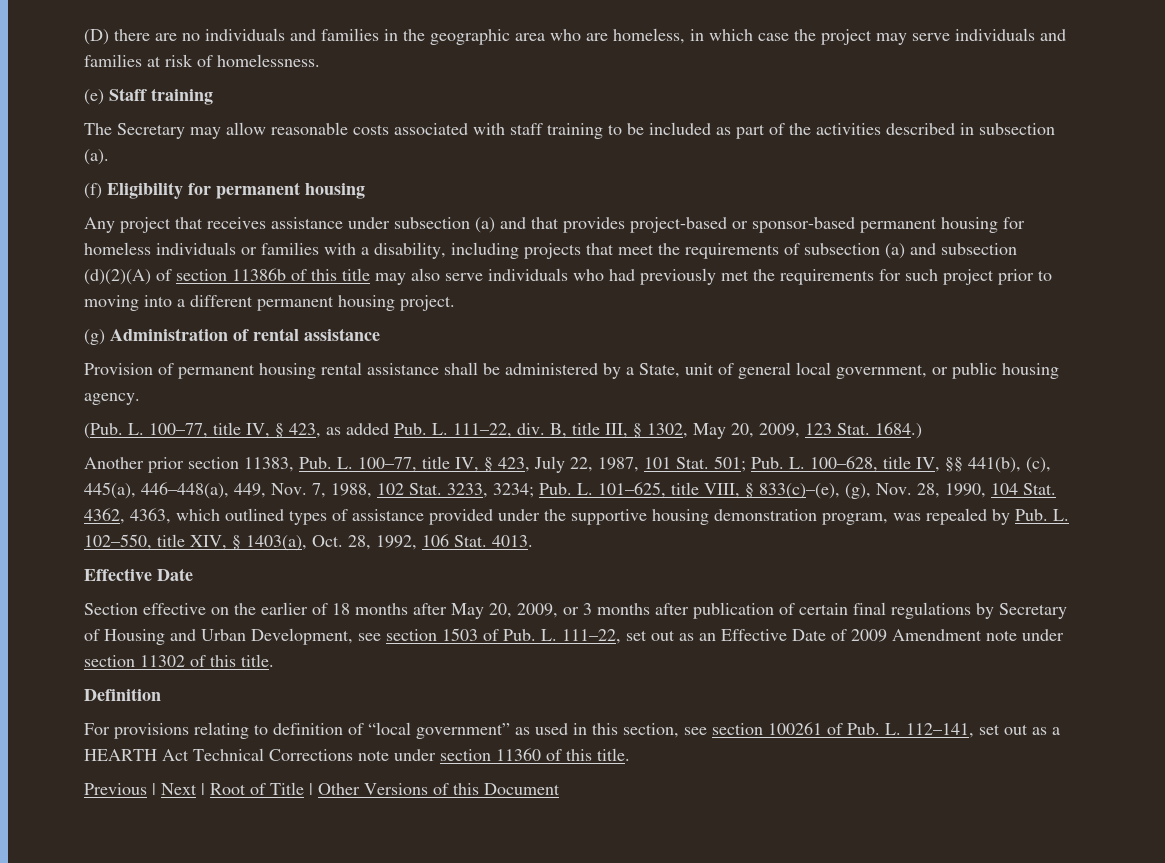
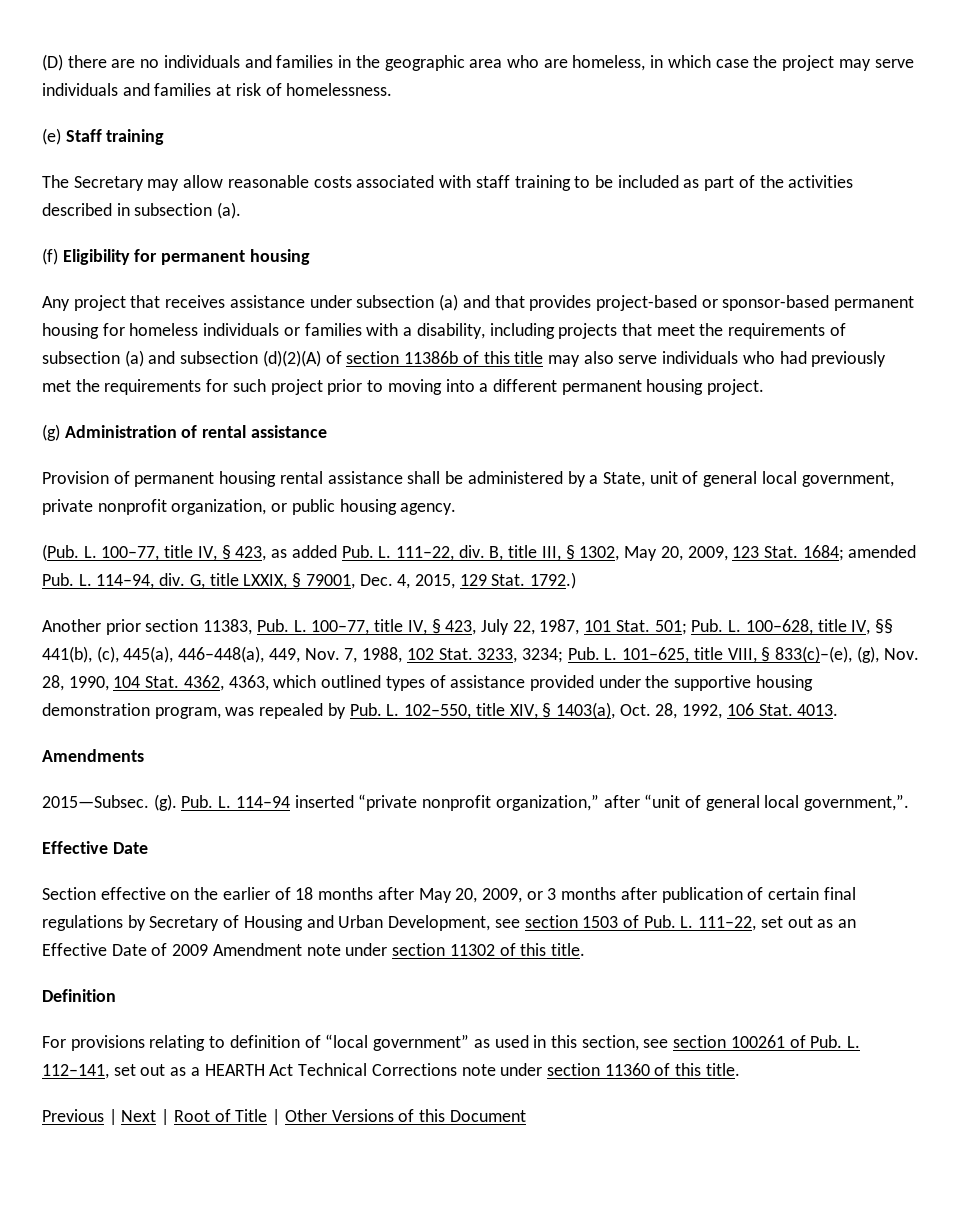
(927, 371) none -> [42,499,267,515] private nonprofit organization,
[875,422,922,439] 1684.) -> [802,545,917,561] [42,572,577,589] 1684; amended Pub. L. 114–94, div. G, title LXXIX, § 79001, Dec. 4, 2015, 129 Stat. 1792.)
(533, 541) none -> [42,749,144,762] [42,794,910,811] // Amendments // 2015—Subsec. (g). Pub. L. 114–94 inserted “private nonprofit organization,” after “unit of general local government,”.

